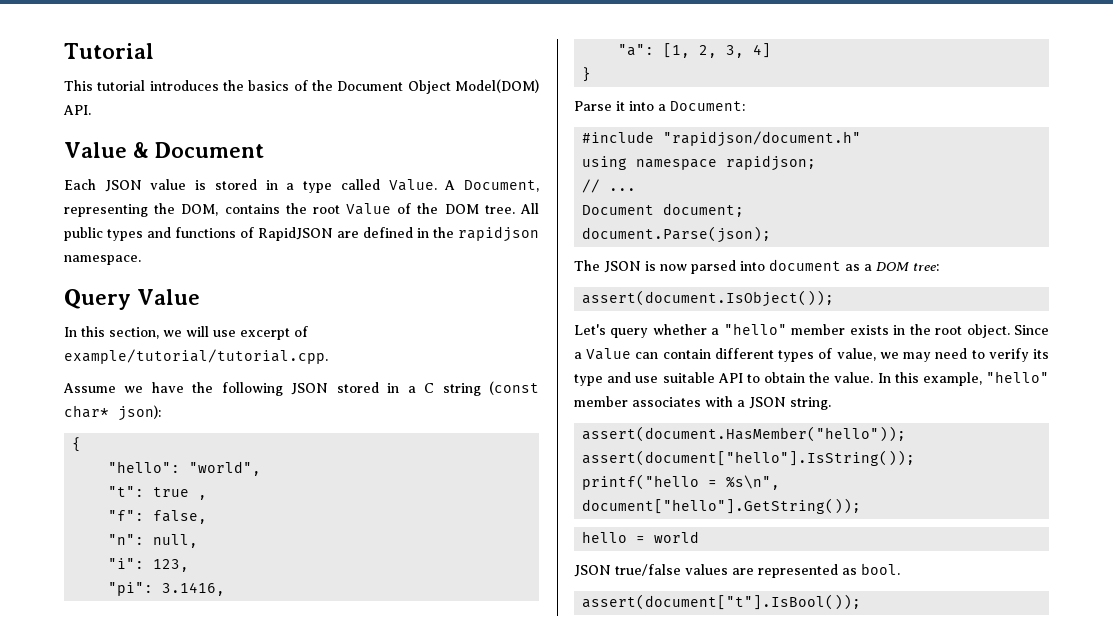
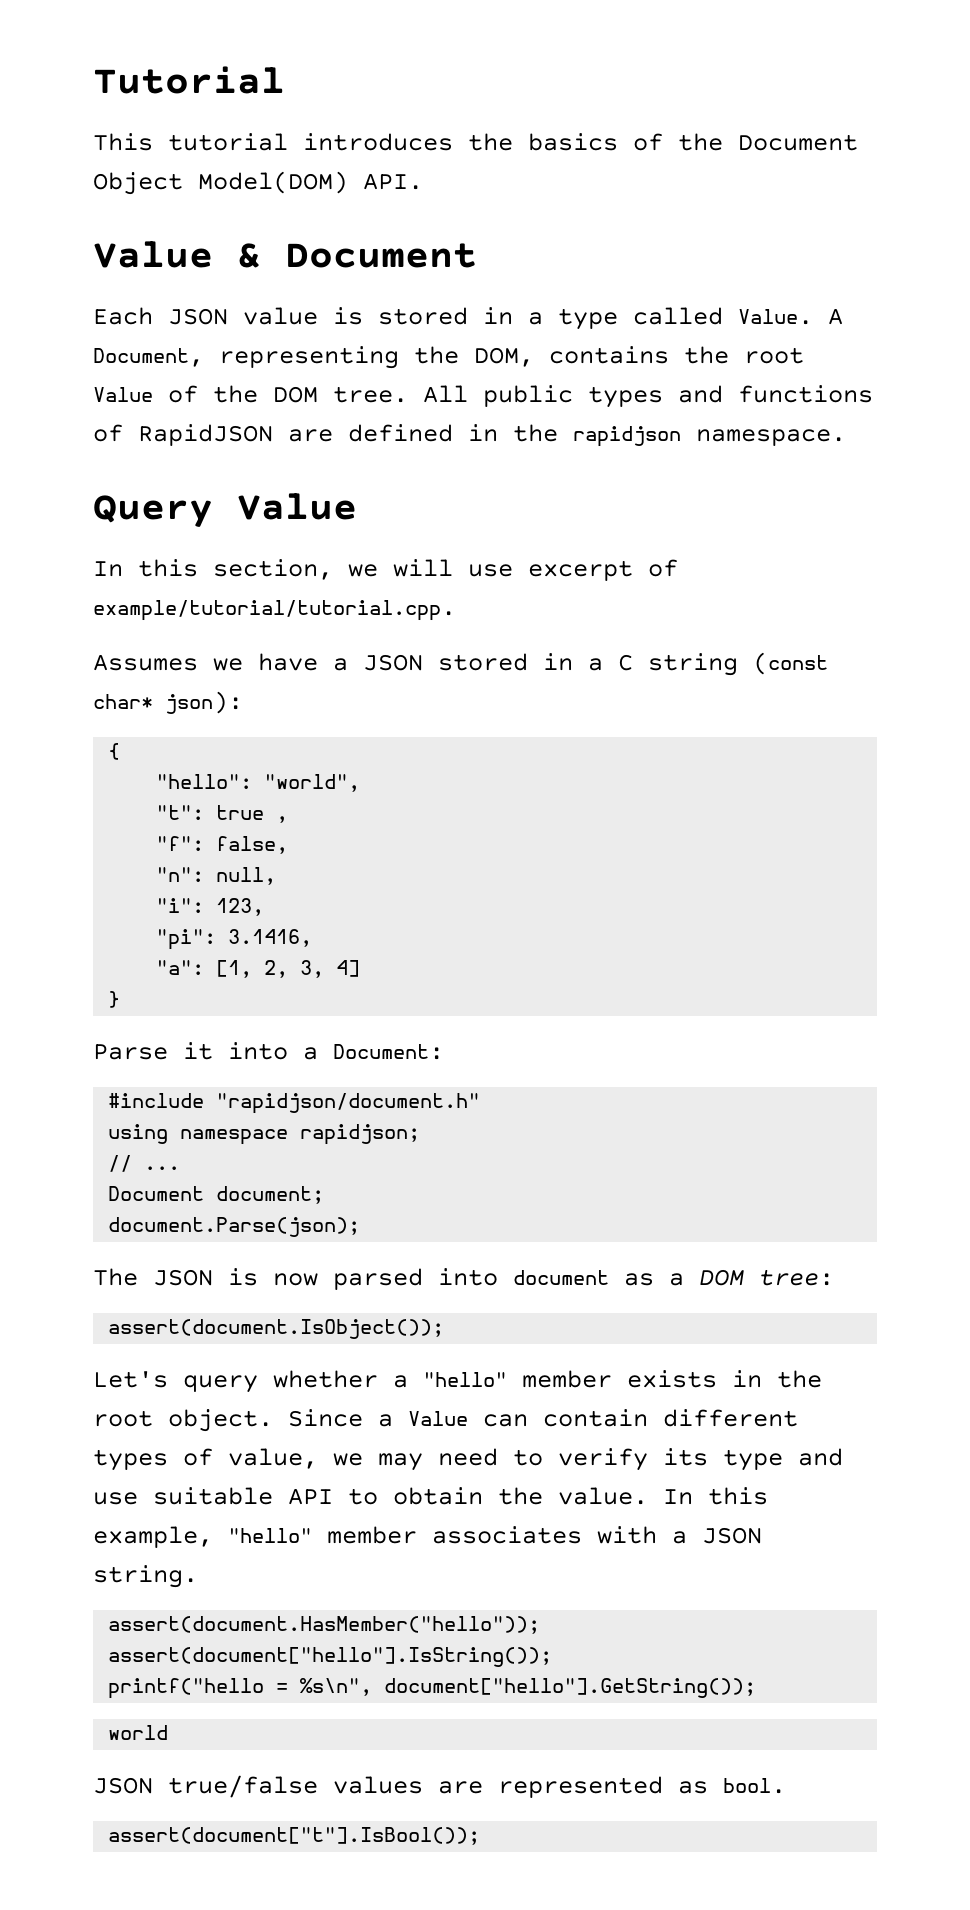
[63,383,116,393] Assume -> [93,654,198,671] Assumes
[192,382,283,396] the following -> [333,658,348,671] a
[582,531,646,543] hello = -> (757, 1688) none

